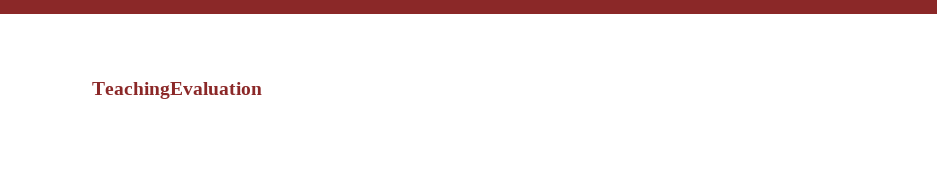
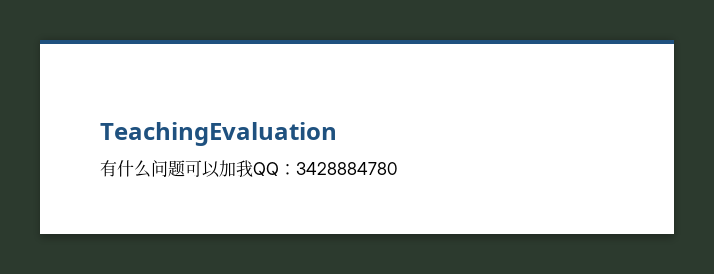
(262, 90) none -> [100,160,397,178] // 有什么问题可以加我QQ：3428884780

